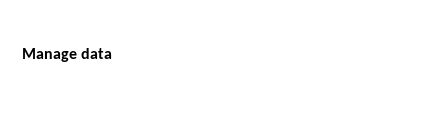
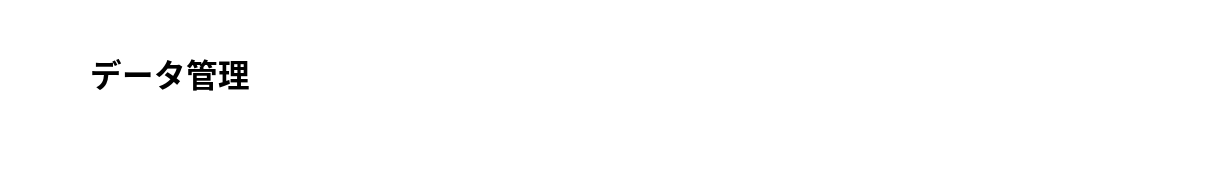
[22,48,113,62] Manage data -> [90,58,250,91] データ管理

